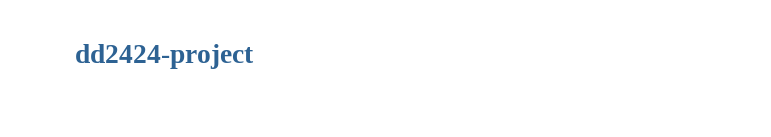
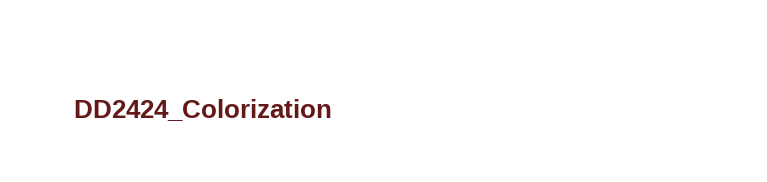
[75,44,254,69] dd2424-project -> [74,99,332,121] DD2424_Colorization

